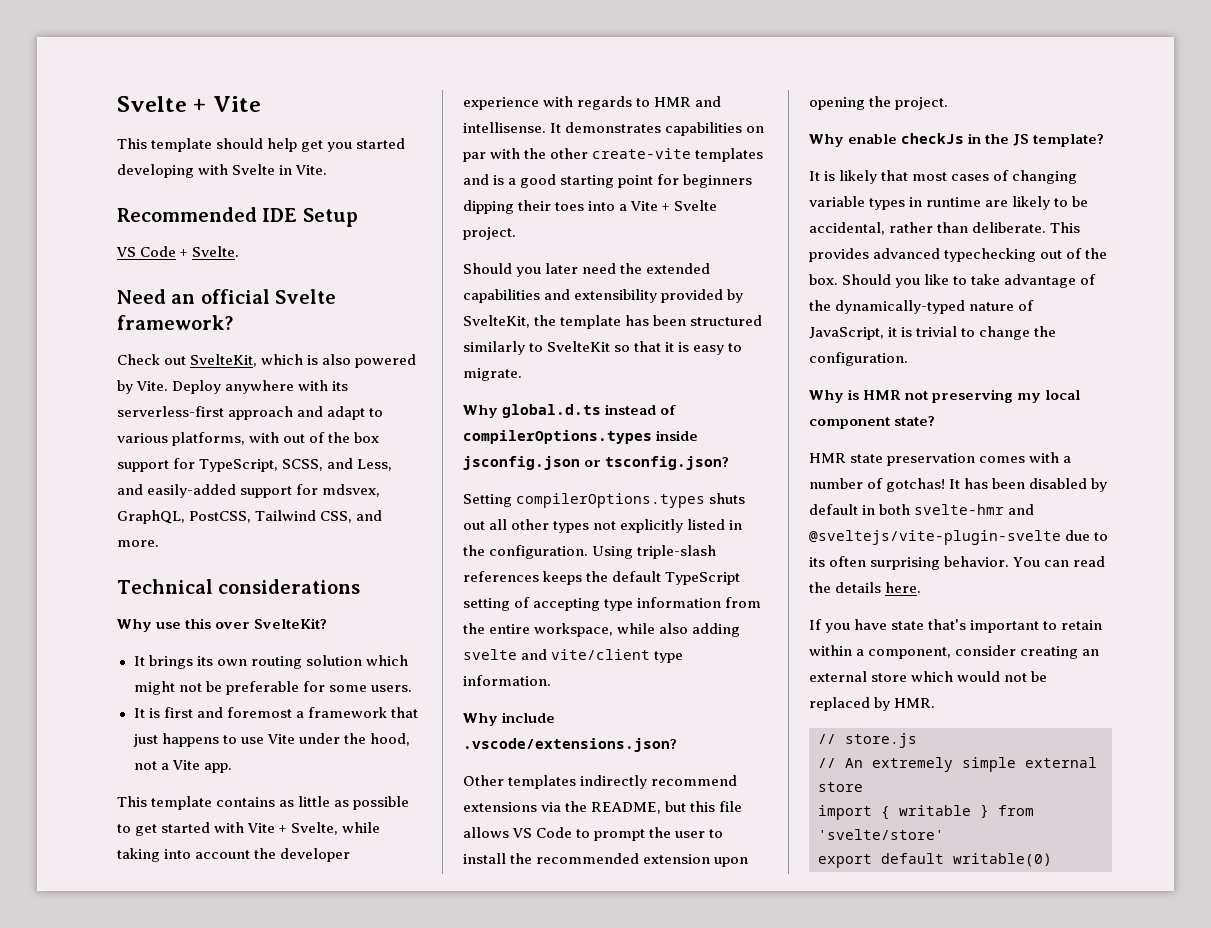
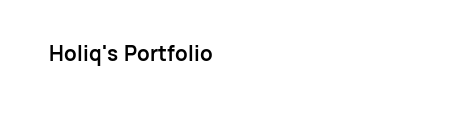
[117,96,261,112] [117,138,406,152] [117,164,328,178] [117,207,358,227] [116,246,240,257] [117,289,337,304] [117,315,233,330] [117,354,417,368] [117,380,349,394] [117,406,384,420] [117,432,380,446] [117,458,393,472] [117,484,381,498] [117,510,383,524] [117,540,159,547] [117,579,361,594] [117,618,328,632] [133,655,408,669] [133,681,412,695] [133,707,418,718] [132,733,410,747] [133,760,232,773] [117,796,410,810] [117,822,381,836] [117,848,351,862] [463,96,722,110] [463,122,765,136] [463,148,764,162] [463,174,753,188] [463,200,718,214] [463,227,516,240] [463,263,711,277] [463,289,744,303] [463,315,763,329] [463,341,743,355] [463,368,522,381] [463,404,677,418] [463,430,699,444] [463,456,730,470] [463,493,746,508] [463,519,743,533] [463,545,717,559] [463,571,741,585] [463,597,762,611] [463,623,741,637] [463,649,684,663] [463,675,551,686] [463,712,556,726] [463,738,677,752] [463,775,738,789] [463,801,743,814] [463,827,724,841] [463,853,749,867] [809,96,949,110] [809,133,1105,147] [809,170,1078,184] [809,196,1089,210] [809,222,1081,235] [809,248,1108,262] [809,274,1097,288] [809,300,1035,314] [809,326,1057,340] [809,352,908,366] [809,389,1081,403] [809,416,936,429] [809,452,1072,466] [809,478,1108,492] [809,504,1035,515] [809,530,1109,545] [809,556,1106,570] [809,582,922,593] [809,619,1103,633] [809,645,1100,659] [809,671,1048,682] [809,697,936,711] [818,733,917,748] [818,757,1097,772] [818,782,863,792] [818,804,1034,820] [818,829,944,840] [818,853,1052,868] Svelte + Vite // This template should help get you started developing with Svelte in Vite. // Recommended IDE Setup // VS Code + Svelte. // Need an official Svelte framework? // Check out SvelteKit, which is also powered by Vite. Deploy anywhere with its serverless-first approach and adapt to various platforms, with out of the box support for TypeScript, SCSS, and Less, and easily-added support for mdsvex, GraphQL, PostCSS, Tailwind CSS, and more. // Technical considerations // Why use this over SvelteKit? // It brings its own routing solution which might not be preferable for some users. // It is first and foremost a framework that just happens to use Vite under the hood, not a Vite app. // This template contains as little as possible to get started with Vite + Svelte, while taking into account the developer experience with regards to HMR and intellisense. It demonstrates capabilities on par with the other create-vite templates and is a good starting point for beginners dipping their toes into a Vite + Svelte project. // Should you later need the extended capabilities and extensibility provided by SvelteKit, the template has been structured similarly to SvelteKit so that it is easy to migrate. // Why global.d.ts instead of compilerOptions.types inside jsconfig.json or tsconfig.json? // Setting compilerOptions.types shuts out all other types not explicitly listed in the configuration. Using triple-slash references keeps the default TypeScript setting of accepting type information from the entire workspace, while also adding svelte and vite/client type information. // Why include .vscode/extensions.json? // Other templates indirectly recommend extensions via the README, but this file allows VS Code to prompt the user to install the recommended extension upon opening the project. // Why enable checkJs in the JS template? // It is likely that most cases of changing variable types in runtime are likely to be accidental, rather than deliberate. This provides advanced typechecking out of the box. Should you like to take advantage of the dynamically-typed nature of JavaScript, it is trivial to change the configuration. // Why is HMR not preserving my local component state? // HMR state preservation comes with a number of gotchas! It has been disabled by default in both svelte-hmr and @sveltejs/vite-plugin-svelte due to its often surprising behavior. You can read the details here. // If you have state that's important to retain within a component, consider creating an external store which would not be replaced by HMR. // // store.js // // An extremely simple external store // import { writable } from 'svelte/store' // export default writable(0) -> [49,45,213,66] Holiq's Portfolio

